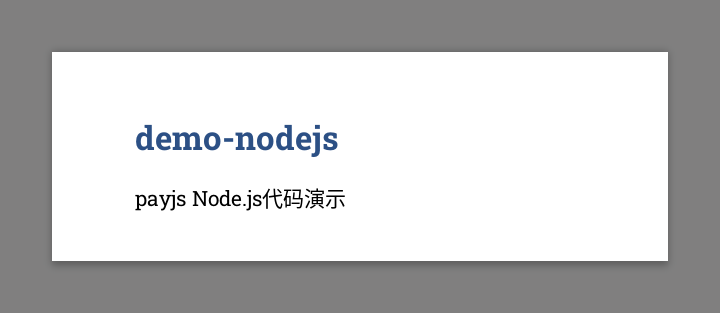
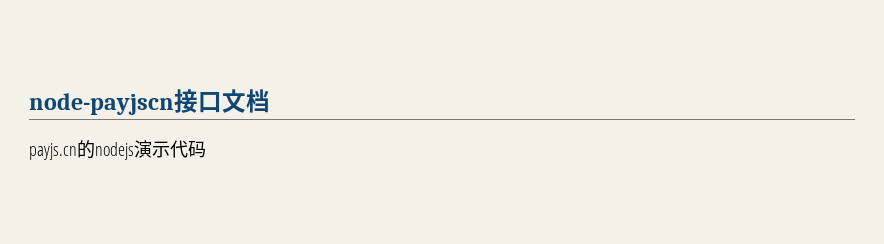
[135,124,339,158] [135,188,346,211] demo-nodejs // payjs Node.js代码演示 -> [29,89,270,115] [29,140,206,160] node-payjscn接口文档 // payjs.cn的nodejs演示代码

